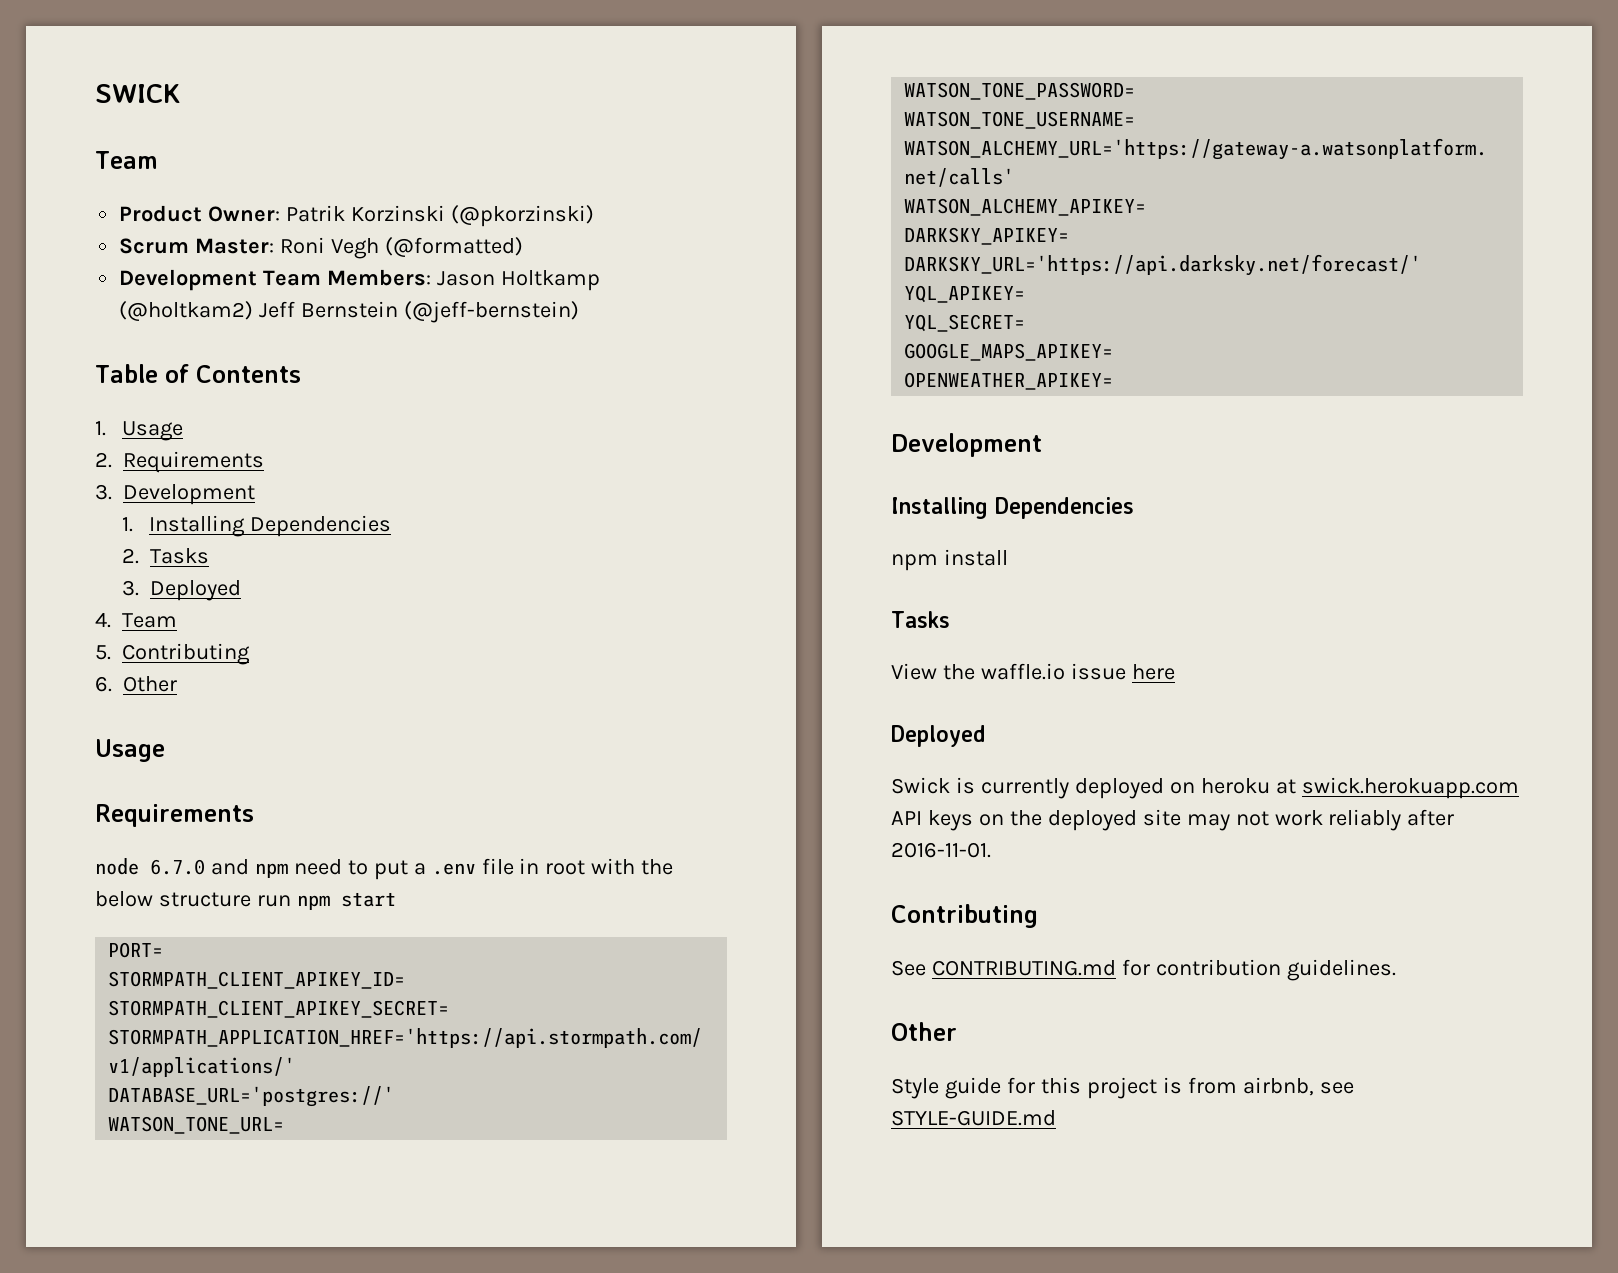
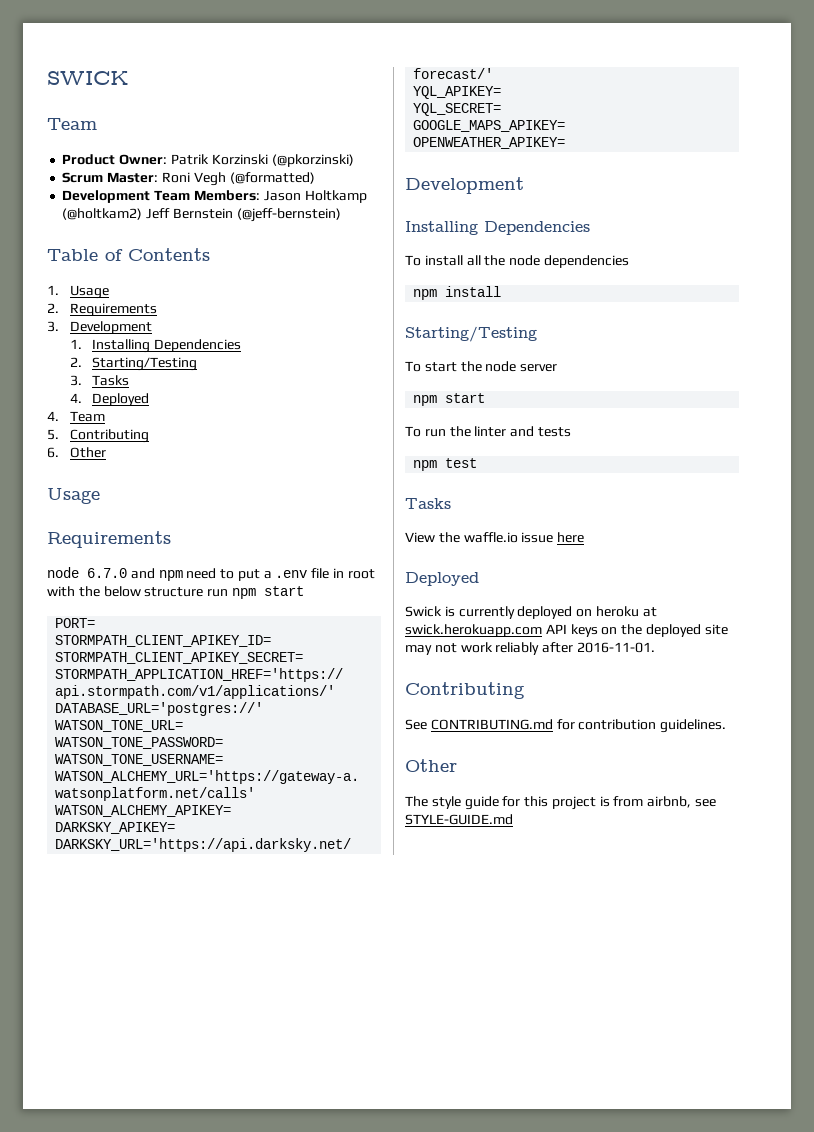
[150,548,210,564] [122,580,140,596] Tasks // 3. -> [92,357,198,371] [69,375,130,386] [69,393,82,403] Starting/Testing // 3. Tasks // 4.
[891,549,1008,571] npm install -> [405,255,629,268] [413,286,502,300] [405,326,537,342] [405,361,558,372] [413,393,486,406] [405,426,571,437] [413,458,478,471] To install all the node dependencies // npm install // Starting/Testing // To start the node server // npm start // To run the linter and tests // npm test
[891,1078,939,1099] Style -> [405,796,461,809] The style

